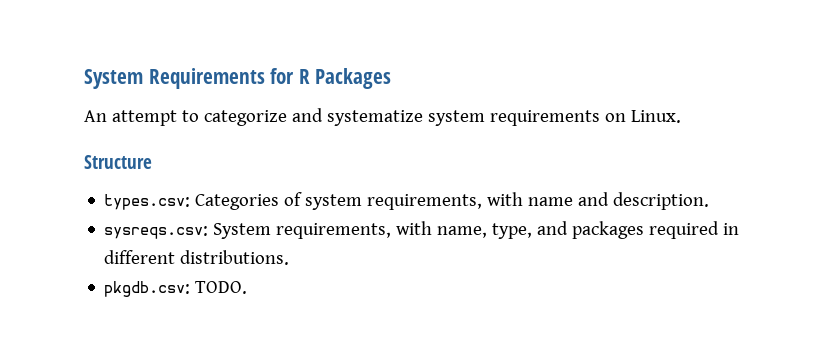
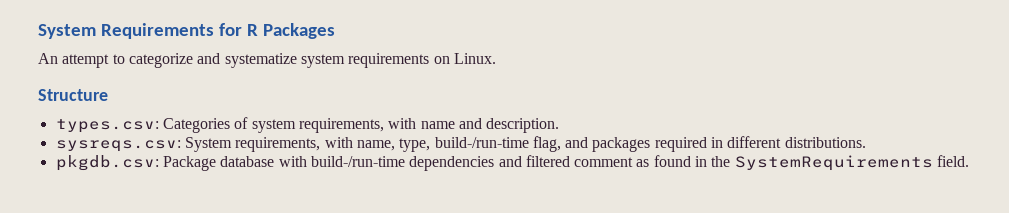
(533, 231) none -> [434,136,561,152] build-/run-time flag,
[195,281,248,294] TODO. -> [162,155,970,171] Package database with build-/run-time dependencies and filtered comment as found in the SystemRequirements field.

